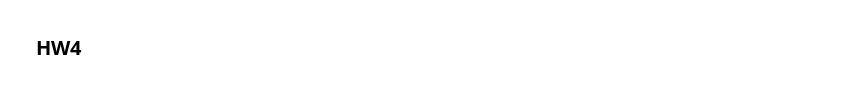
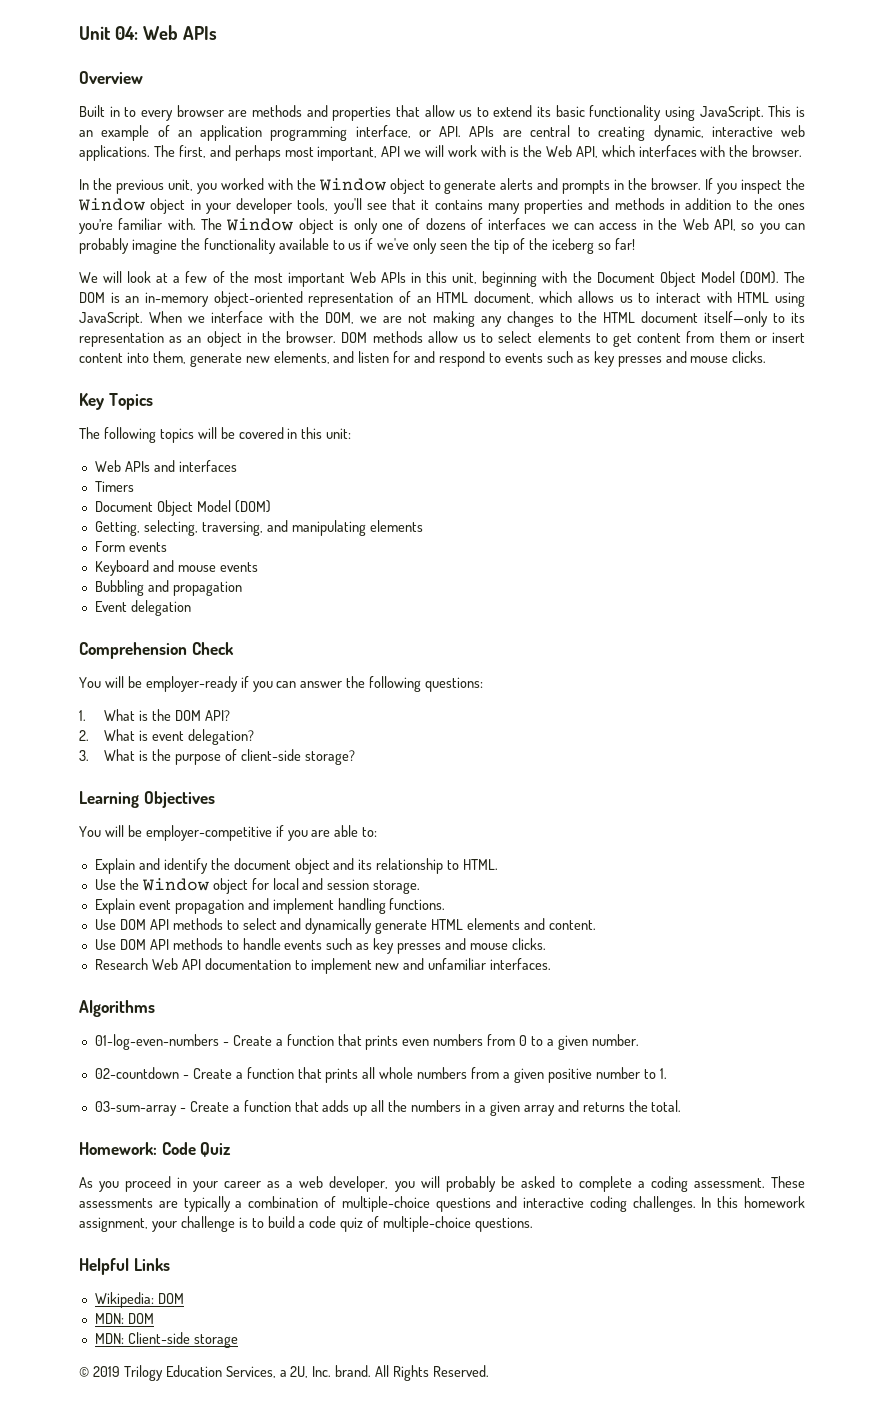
[36,41,82,55] HW4 -> [79,25,217,40] [79,71,143,84] [79,105,805,121] [79,125,805,141] [79,145,803,161] [79,178,806,194] [78,198,806,214] [79,218,806,234] [79,238,635,254] [79,271,805,287] [79,291,805,307] [79,311,805,327] [79,331,806,347] [79,351,767,367] [79,393,153,410] [79,427,352,443] [94,460,237,472] [94,481,134,492] [94,500,271,516] [94,520,423,536] [94,541,167,552] [94,560,258,576] [94,580,242,596] [94,600,191,616] [79,642,234,659] [79,676,484,692] [79,709,230,721] [79,729,254,745] [79,749,355,765] [79,791,215,808] [79,825,378,841] [94,858,499,874] [94,878,421,894] [94,898,446,914] [94,918,596,934] [94,938,546,954] [94,958,552,974] [79,1000,155,1017] [94,1034,639,1050] [94,1067,667,1083] [94,1100,682,1116] [79,1142,232,1157] [79,1176,805,1192] [79,1196,806,1212] [79,1216,534,1232] [79,1258,170,1275] [94,1292,184,1308] [94,1313,154,1324] [94,1332,238,1348] [79,1365,490,1381] Unit 04: Web APIs // Overview // Built in to every browser are methods and properties that allow us to extend its basic functionality using JavaScript. This is an example of an application programming interface, or API. APIs are central to creating dynamic, interactive web applications. The first, and perhaps most important, API we will work with is the Web API, which interfaces with the browser. // In the previous unit, you worked with the Window object to generate alerts and prompts in the browser. If you inspect the Window object in your developer tools, you'll see that it contains many properties and methods in addition to the ones you’re familiar with. The Window object is only one of dozens of interfaces we can access in the Web API, so you can probably imagine the functionality available to us if we've only seen the tip of the iceberg so far! // We will look at a few of the most important Web APIs in this unit, beginning with the Document Object Model (DOM). The DOM is an in-memory object-oriented representation of an HTML document, which allows us to interact with HTML using JavaScript. When we interface with the DOM, we are not making any changes to the HTML document itself—only to its representation as an object in the browser. DOM methods allow us to select elements to get content from them or insert content into them, generate new elements, and listen for and respond to events such as key presses and mouse clicks. // Key Topics // The following topics will be covered in this unit: // Web APIs and interfaces // Timers // Document Object Model (DOM) // Getting, selecting, traversing, and manipulating elements // Form events // Keyboard and mouse events // Bubbling and propagation // Event delegation // Comprehension Check // You will be employer-ready if you can answer the following questions: // 1. What is the DOM API? // 2. What is event delegation? // 3. What is the purpose of client-side storage? // Learning Objectives // You will be employer-competitive if you are able to: // Explain and identify the document object and its relationship to HTML. // Use the Window object for local and session storage. // Explain event propagation and implement handling functions. // Use DOM API methods to select and dynamically generate HTML elements and content. // Use DOM API methods to handle events such as key presses and mouse clicks. // Research Web API documentation to implement new and unfamiliar interfaces. // Algorithms // 01-log-even-numbers - Create a function that prints even numbers from 0 to a given number. // 02-countdown - Create a function that prints all whole numbers from a given positive number to 1. // 03-sum-array - Create a function that adds up all the numbers in a given array and returns the total. // Homework: Code Quiz // As you proceed in your career as a web developer, you will probably be asked to complete a coding assessment. These assessments are typically a combination of multiple-choice questions and interactive coding challenges. In this homework assignment, your challenge is to build a code quiz of multiple-choice questions. // Helpful Links // Wikipedia: DOM // MDN: DOM // MDN: Client-side storage // © 2019 Trilogy Education Services, a 2U, Inc. brand. All Rights Reserved.

